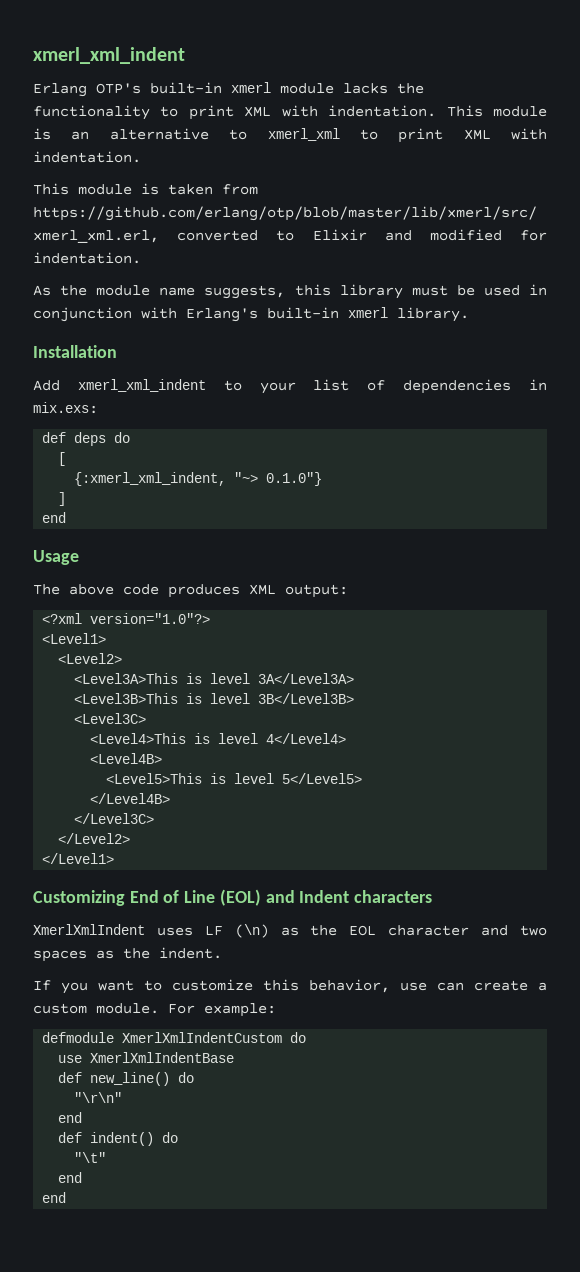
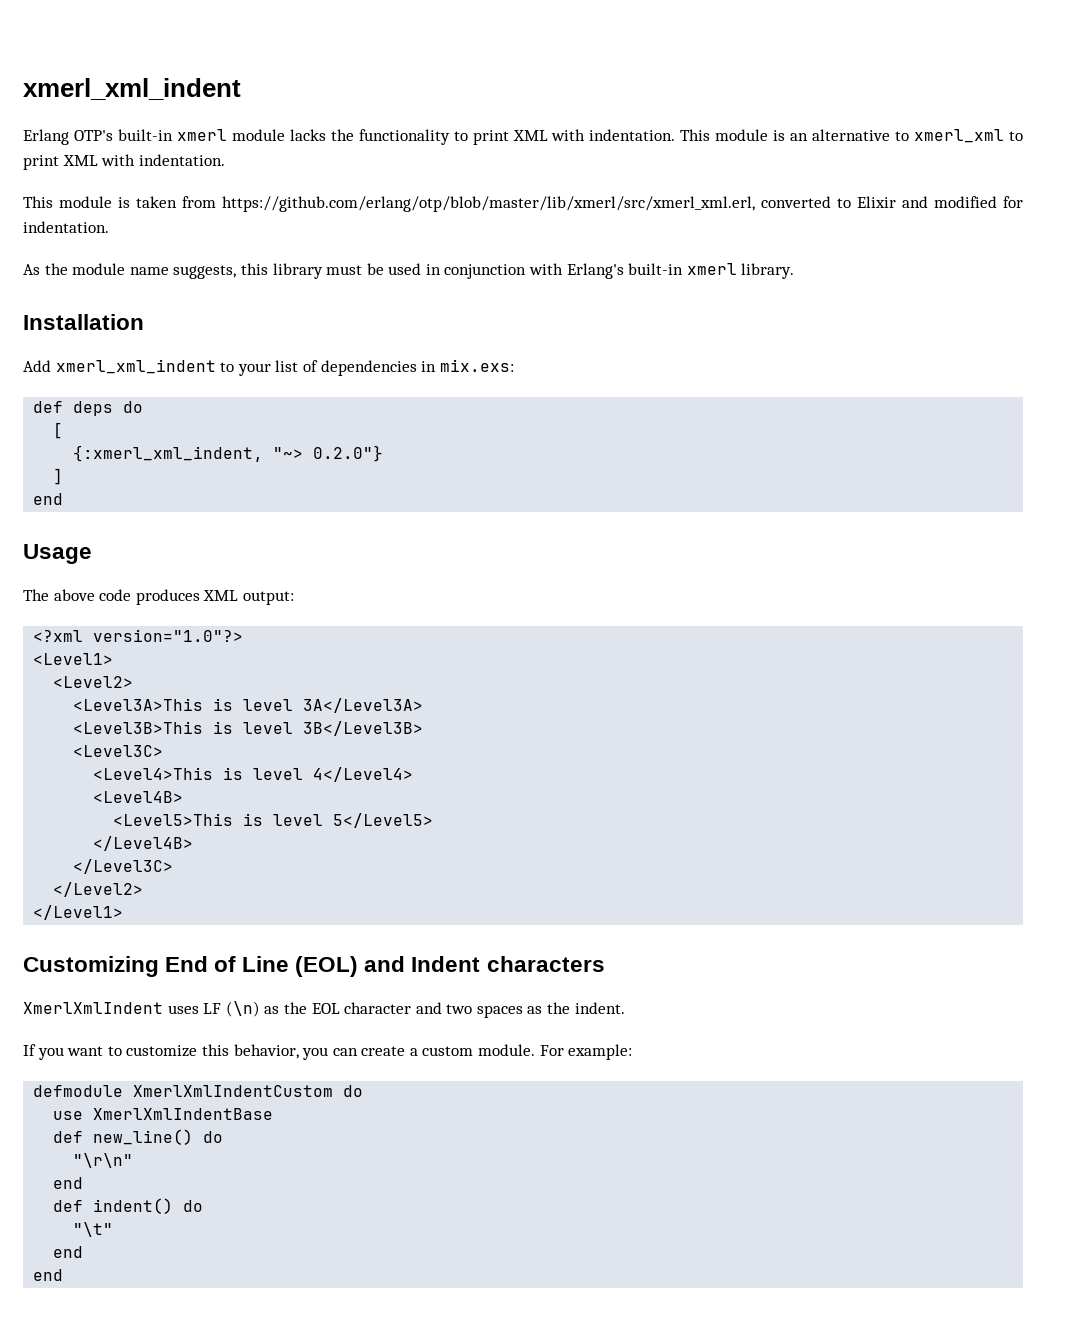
[266,472,323,486] 0.1.0"} -> [313,445,384,462] 0.2.0"}
[400,982,427,991] use -> [302,1047,329,1060] you

